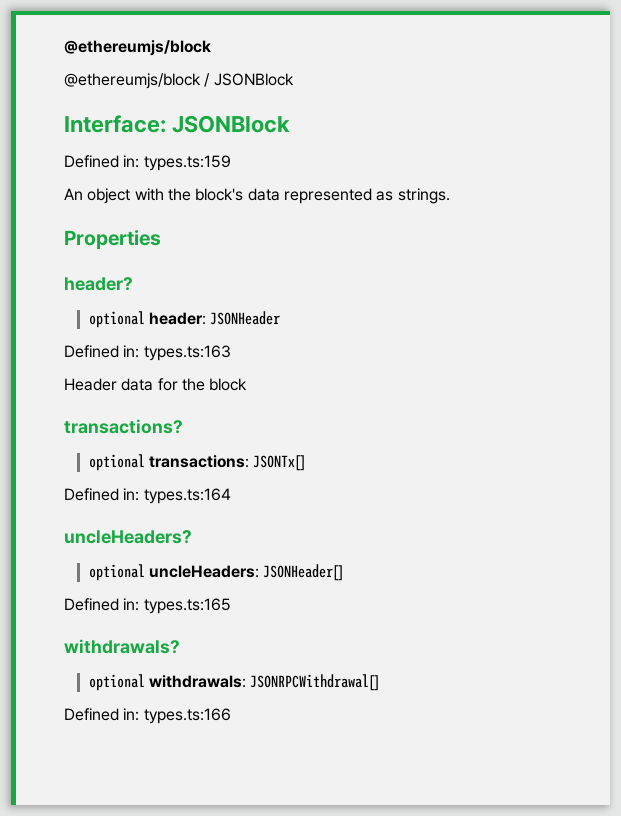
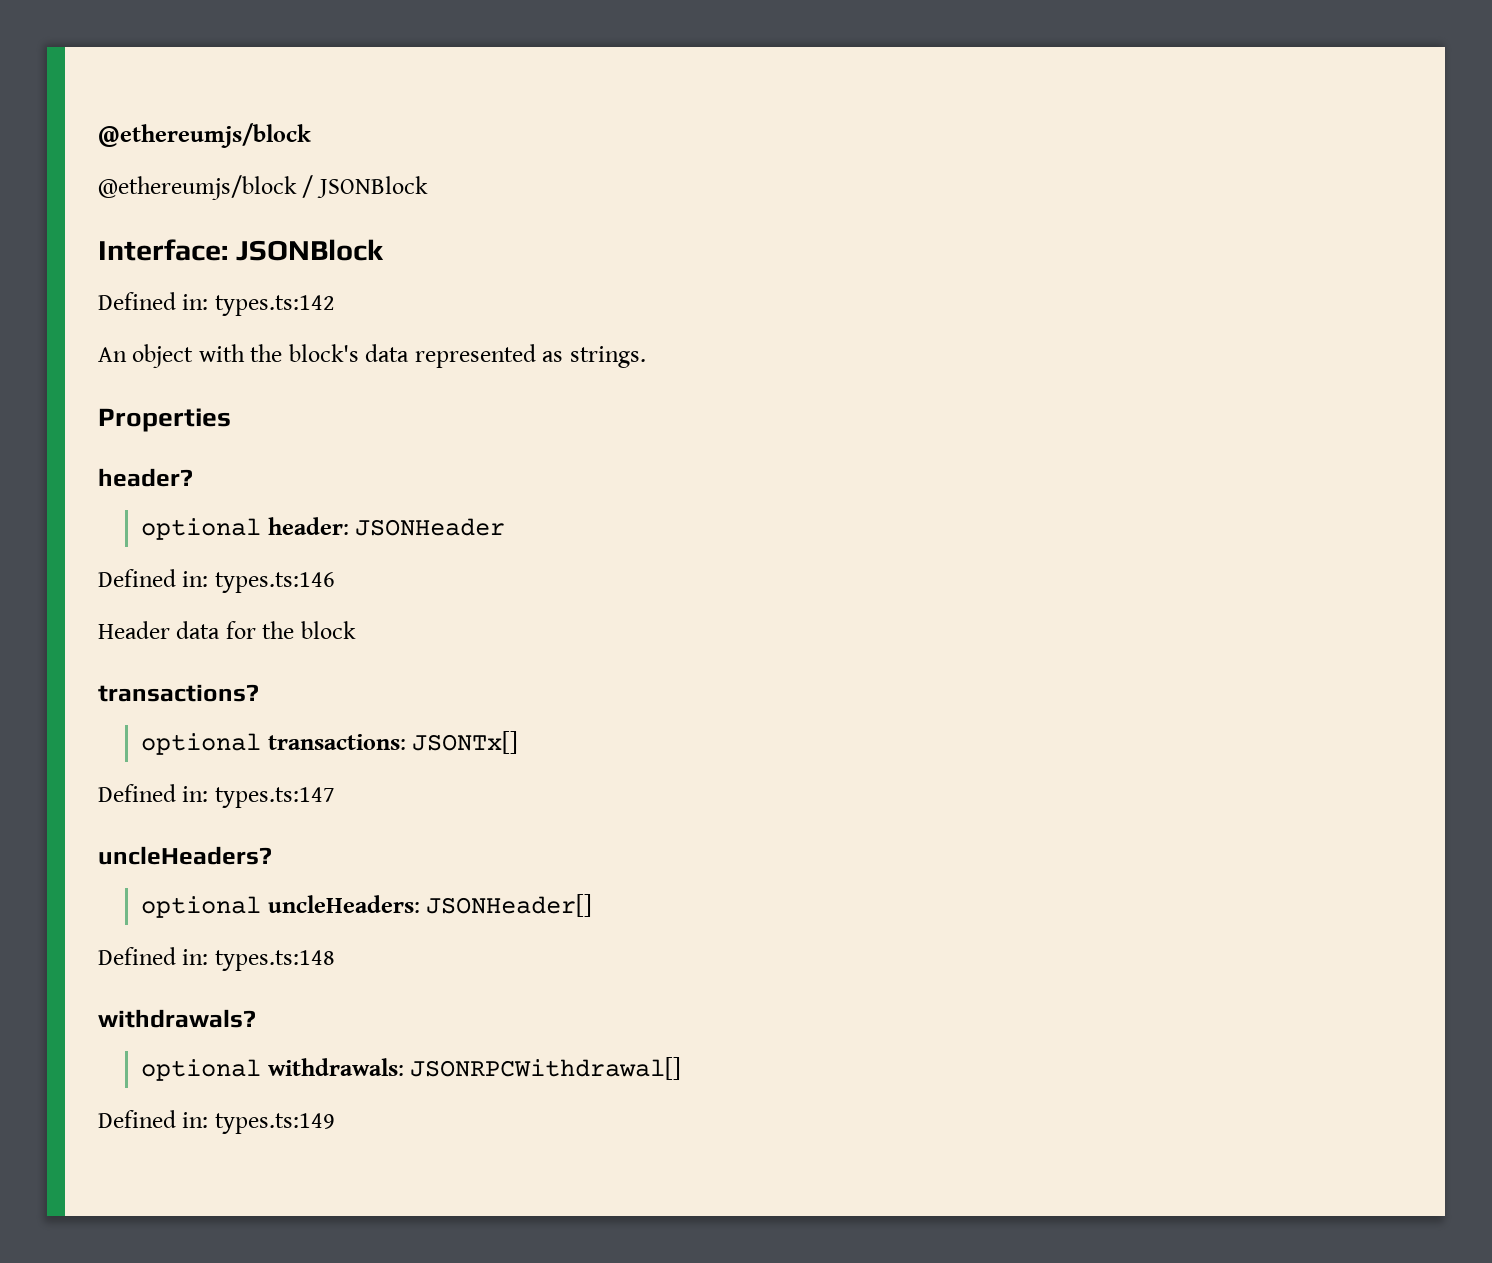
[143,155,231,171] types.ts:159 -> [214,295,335,316] types.ts:142
[143,345,231,361] types.ts:163 -> [214,572,335,593] types.ts:146
[143,488,231,504] types.ts:164 -> [214,787,335,808] types.ts:147
[143,598,231,614] types.ts:165 -> [214,950,335,971] types.ts:148
[143,708,231,724] types.ts:166 -> [214,1113,335,1134] types.ts:149

